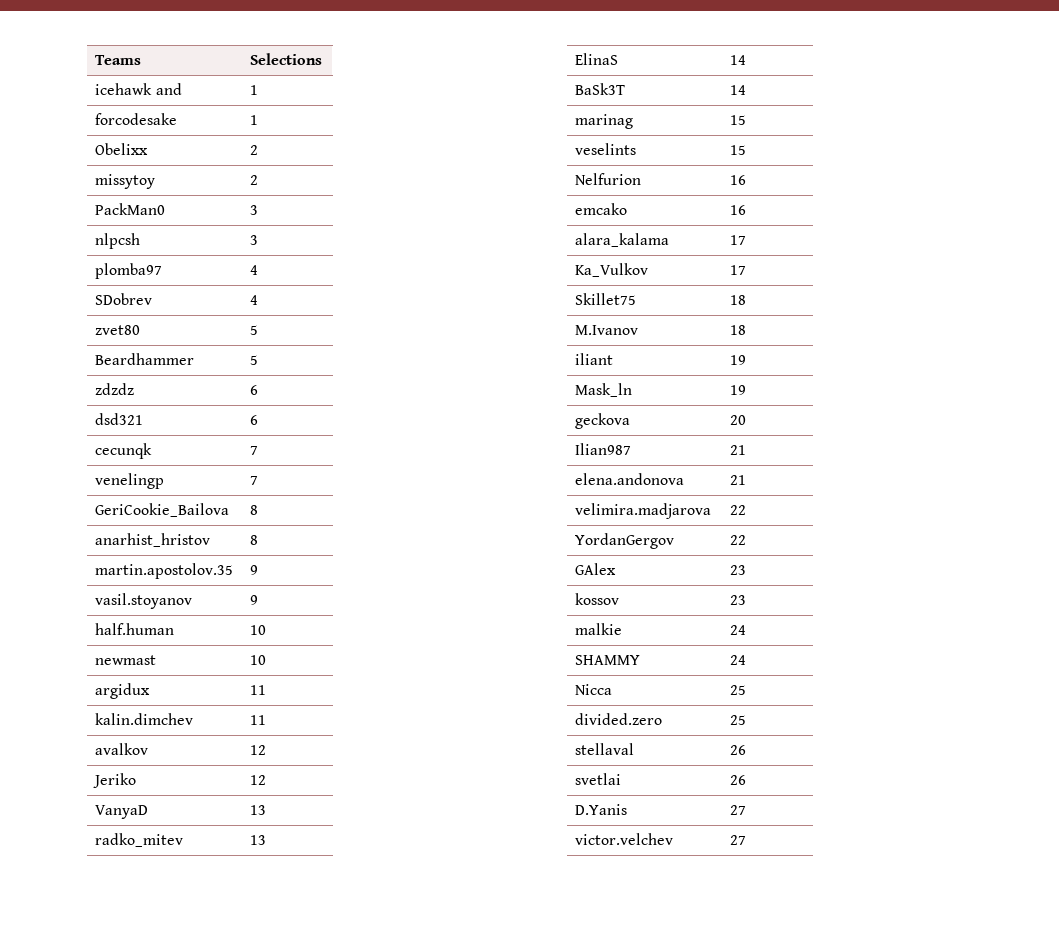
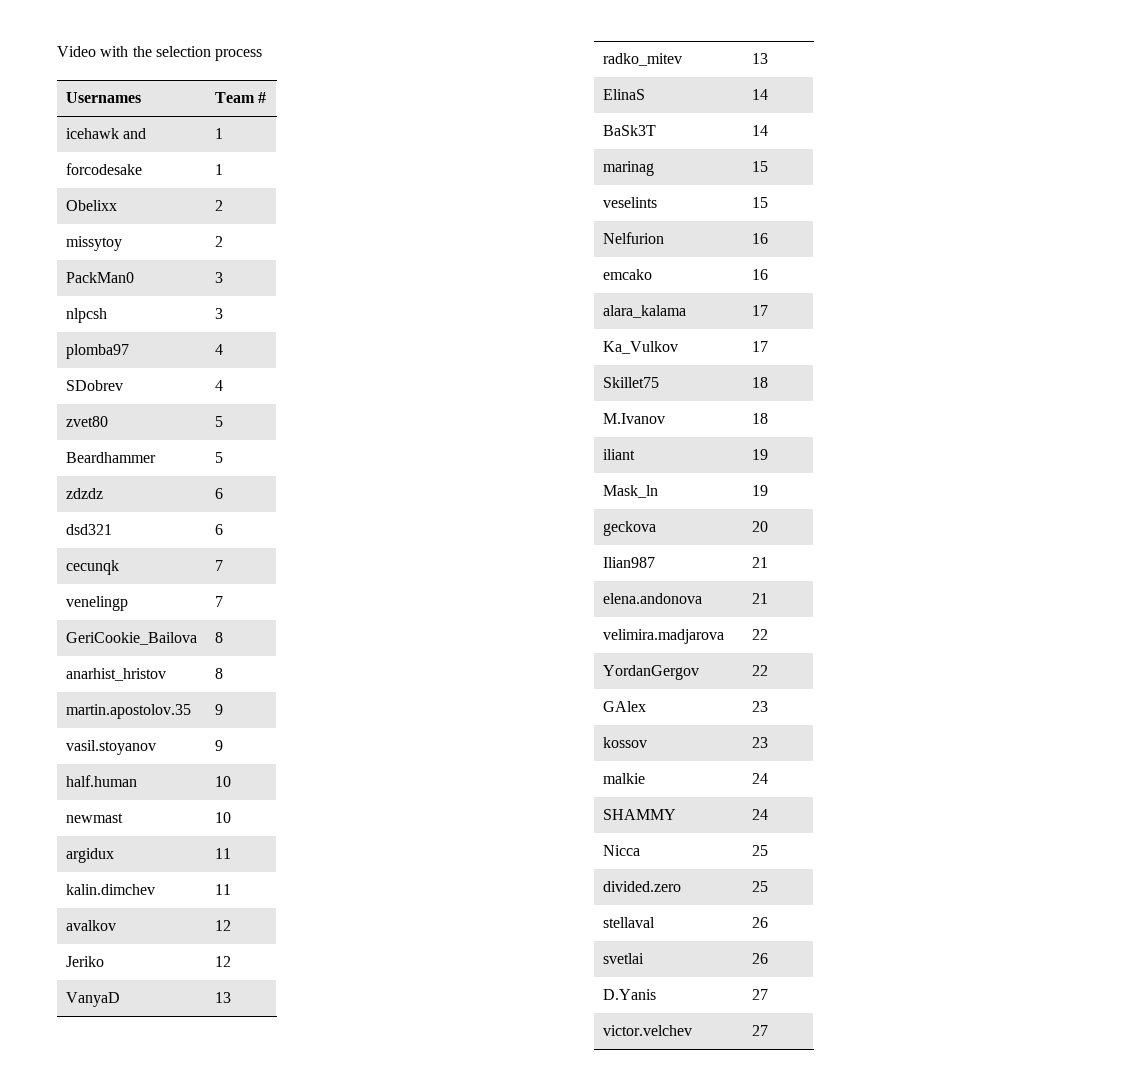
[95,55,142,65] [250,53,323,65] Teams | Selections -> [57,46,263,61] [65,92,141,103] [214,92,266,103] Video with the selection process // Usernames | Team #

